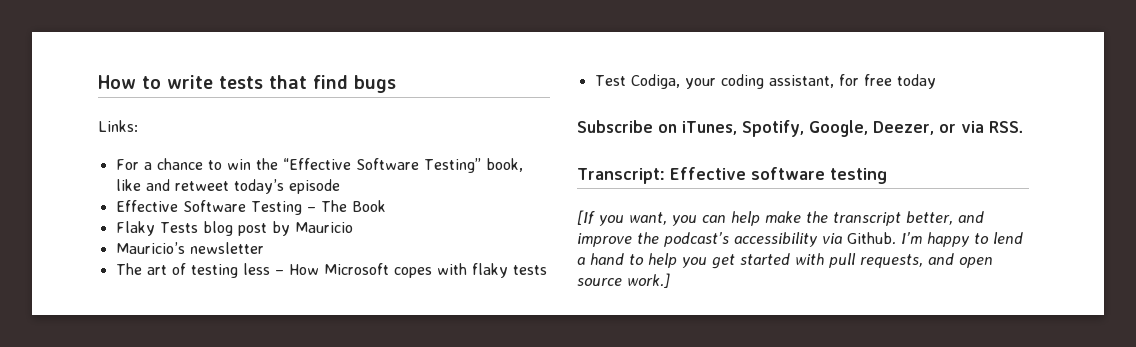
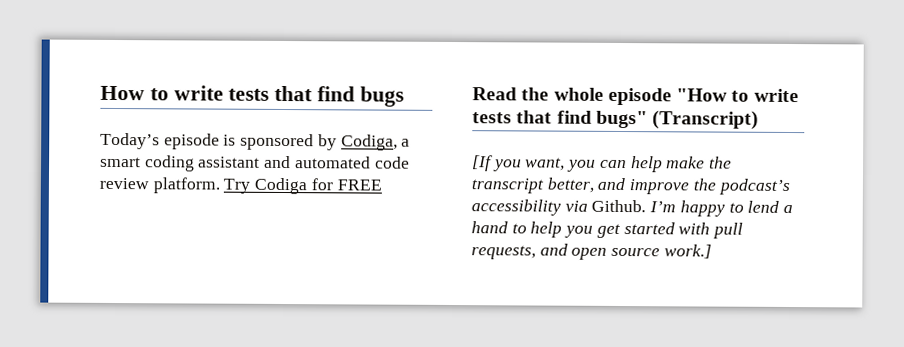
[98,120,138,132] [115,158,523,173] [115,179,340,194] [115,200,386,215] [115,221,353,236] [115,242,264,254] [115,263,547,278] [594,74,936,89] [577,120,1024,137] [577,167,887,184] Links: // For a chance to win the “Effective Software Testing” book, like and retweet today’s episode // Effective Software Testing – The Book // Flaky Tests blog post by Mauricio // Mauricio’s newsletter // The art of testing less – How Microsoft copes with flaky tests // Test Codiga, your coding assistant, for free today // Subscribe on iTunes, Spotify, Google, Deezer, or via RSS. // Transcript: Effective software testing -> [100,132,411,151] [100,155,410,172] [99,177,382,195] [472,87,799,106] [472,110,760,130] Today’s episode is sponsored by Codiga, a smart coding assistant and automated code review platform. Try Codiga for FREE // Read the whole episode "How to write tests that find bugs" (Transcript)

